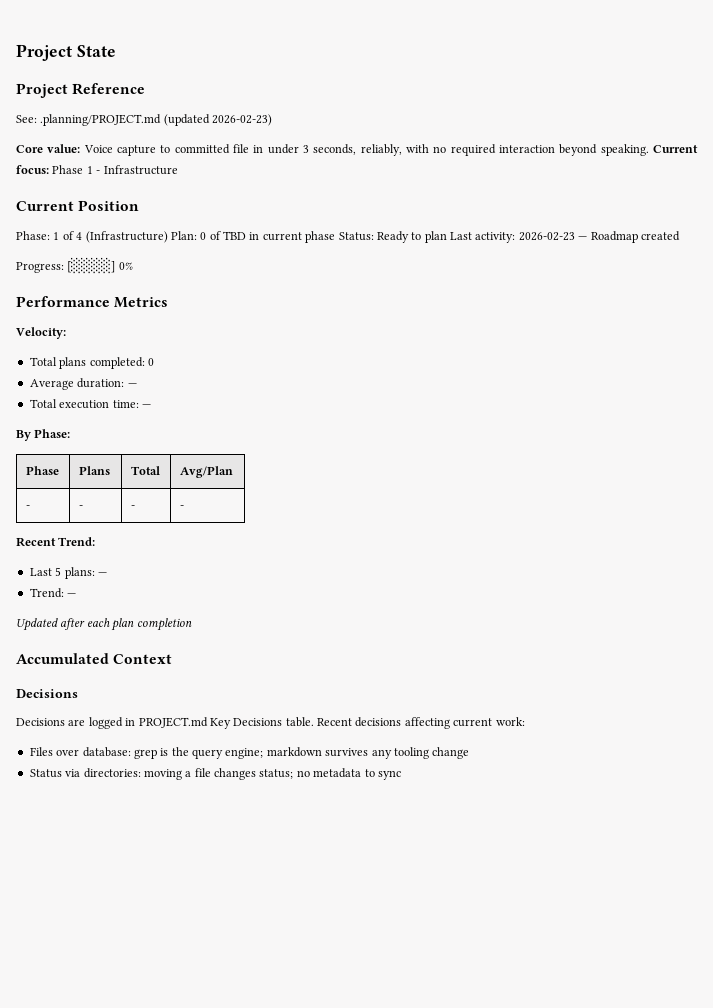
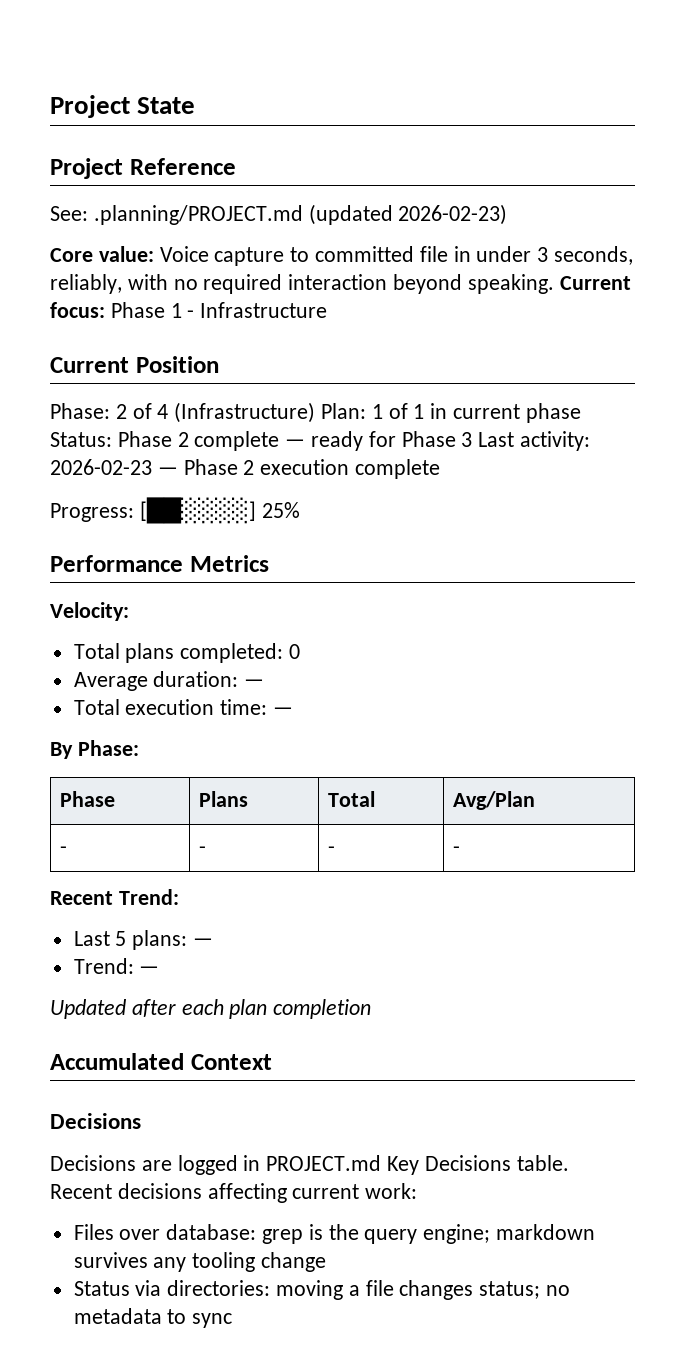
[53,232,60,240] 1 -> [115,404,127,419] 2
[200,231,246,240] 0 of TBD -> [371,403,425,419] 1 of 1
[376,231,680,243] Ready to plan Last activity: 2026-02-23 — Roadmap created -> [117,431,591,451] [50,459,441,479] Phase 2 complete — ready for Phase 3 Last activity: 2026-02-23 — Phase 2 execution complete
[67,257,133,274] [░░░░] 0% -> [139,497,300,524] [██░░░░] 25%

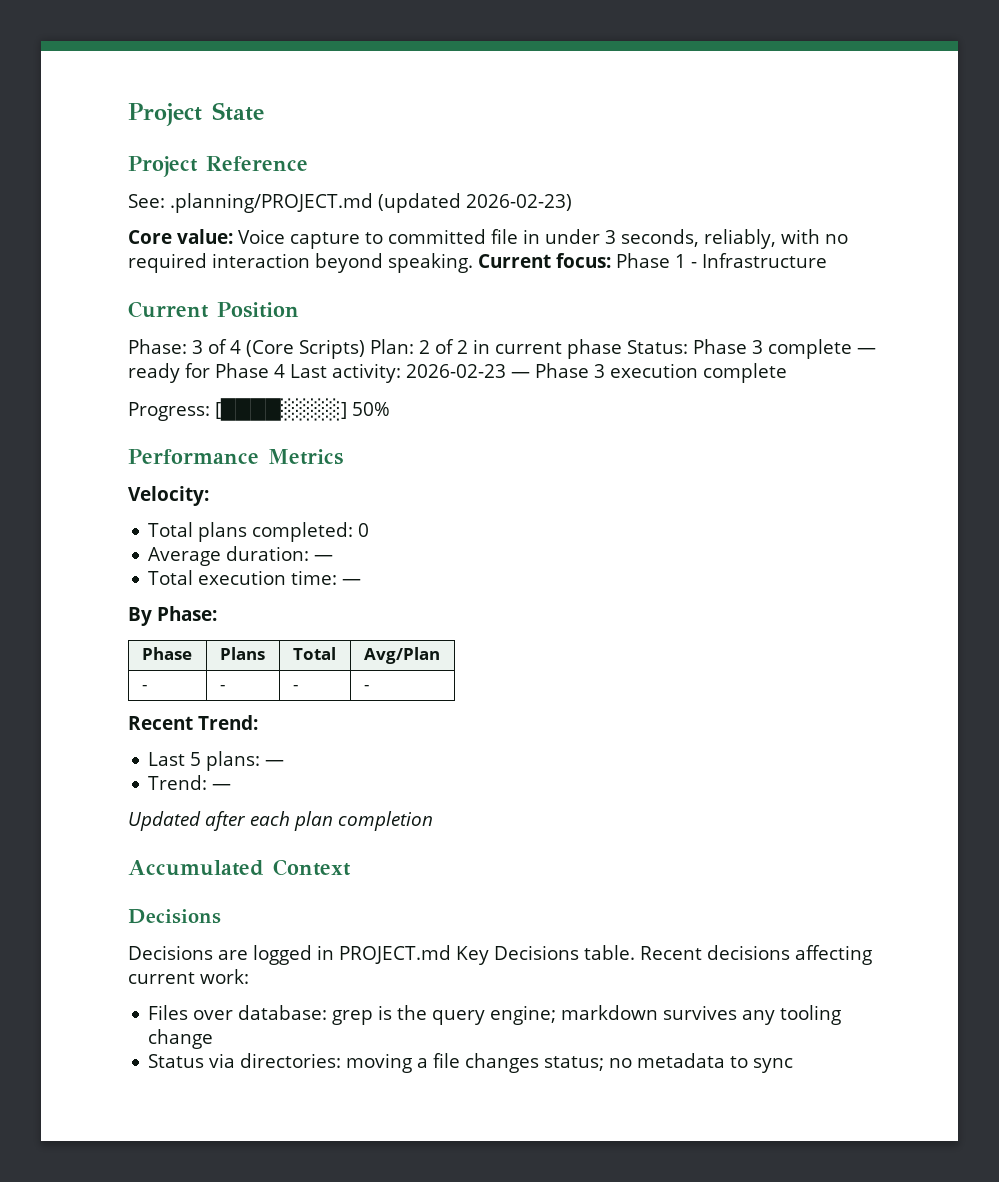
[115,402,425,423] 2 of 4 (Infrastructure) Plan: 1 of 1 -> [192,339,468,359] 3 of 4 (Core Scripts) Plan: 2 of 2
[177,432,189,447] 2 -> [752,340,763,354] 3
[461,432,473,447] 3 -> [274,364,285,378] 4
[243,460,255,475] 2 -> [594,364,605,378] 3
[139,497,300,524] [██░░░░] 25% -> [215,398,390,421] [████░░░░] 50%

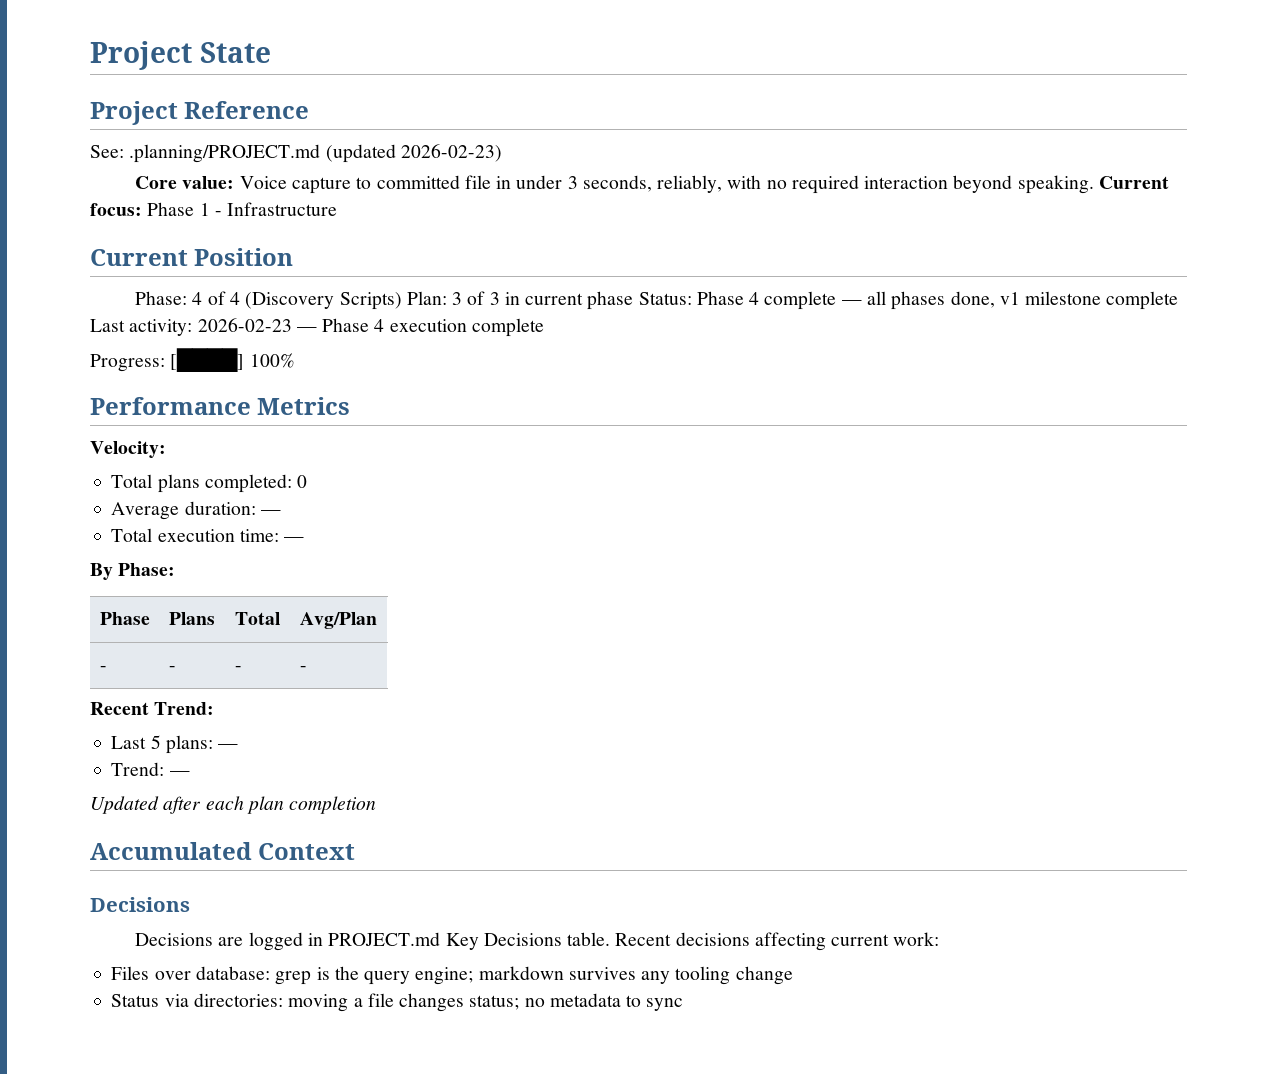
[192,339,468,359] 3 of 4 (Core Scripts) Plan: 2 of 2 -> [192,291,500,310] 4 of 4 (Discovery Scripts) Plan: 3 of 3
[752,340,763,354] 3 -> [749,292,760,305] 4
[128,363,285,383] ready for Phase 4 -> [866,291,1179,310] all phases done, v1 milestone complete
[594,364,605,378] 3 -> [374,319,385,332] 4
[215,398,390,421] [████░░░░] 50% -> [170,348,295,372] [████] 100%

